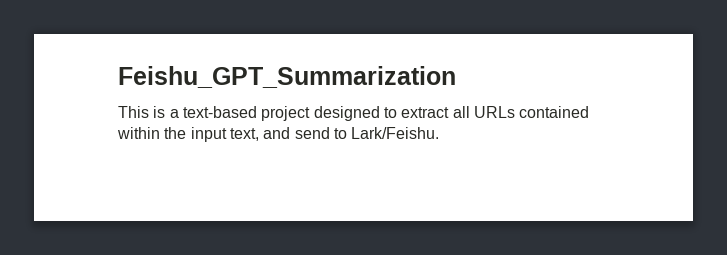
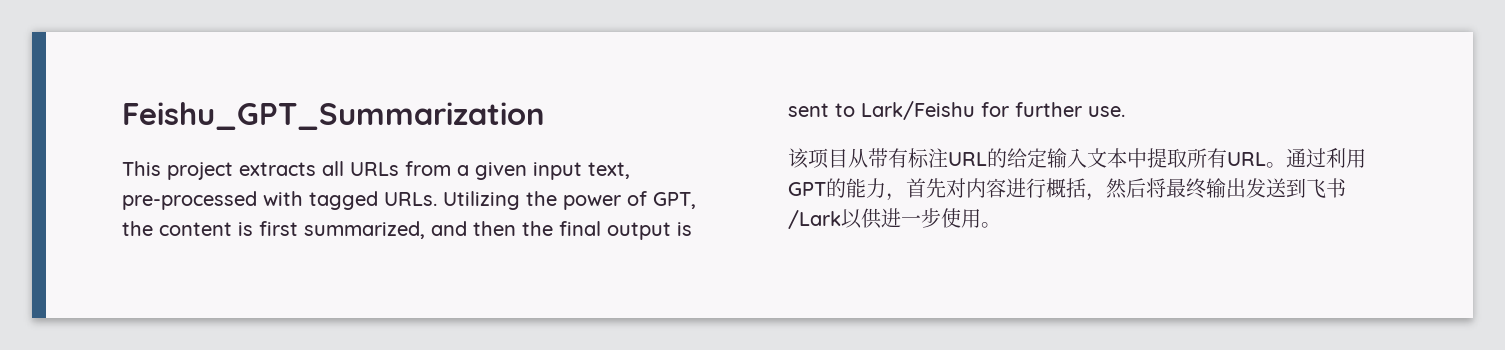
[153,106,590,121] [117,127,440,142] is a text-based project designed to extract all URLs contained within the input text, and send to Lark/Feishu. -> [167,161,630,180] [122,191,696,210] [122,221,692,240] [788,101,1125,120] [788,148,1366,169] [788,178,1346,201] [788,208,1001,229] project extracts all URLs from a given input text, pre-processed with tagged URLs. Utilizing the power of GPT, the content is first summarized, and then the final output is sent to Lark/Feishu for further use. // 该项目从带有标注URL的给定输入文本中提取所有URL。通过利用GPT的能力，首先对内容进行概括，然后将最终输出发送到飞书/Lark以供进一步使用。

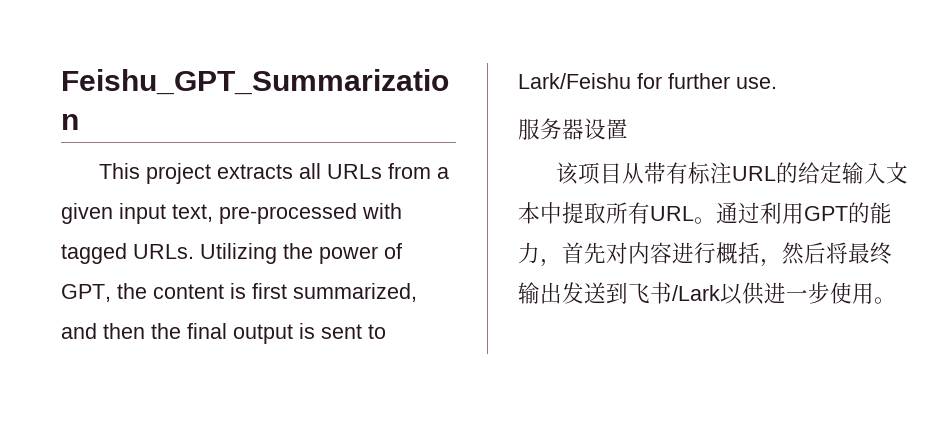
(1125, 111) none -> [518,118,628,140] // 服务器设置

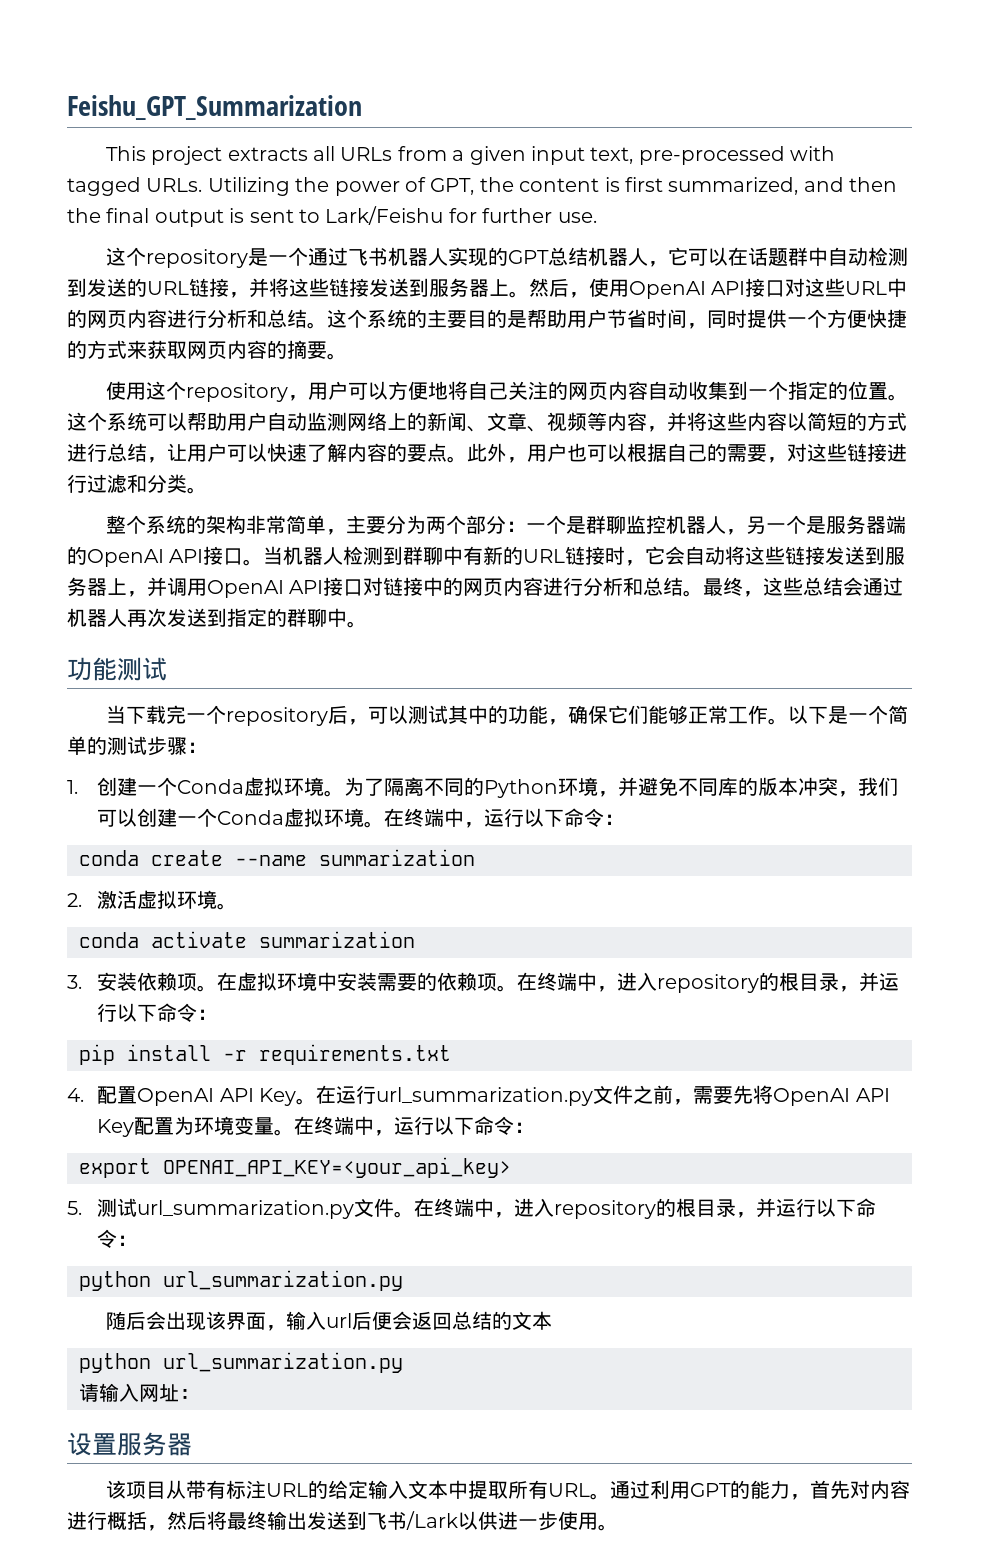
[518,118,584,140] 服务器 -> [105,247,908,268] [67,278,908,299] [67,309,907,329] [67,340,347,360] [105,381,908,402] [67,412,907,432] [67,443,907,463] [67,474,207,494] [105,515,906,535] [67,546,906,567] [67,577,904,598] [67,608,367,628] [67,657,167,681] [105,705,908,726] [67,736,207,756] [67,777,899,798] [97,808,625,828] [79,849,475,866] [67,890,238,910] [79,931,415,948] [67,972,900,993] [97,1003,218,1022] [79,1044,451,1065] [67,1085,890,1106] [97,1116,535,1137] [79,1157,511,1178] [67,1198,877,1219] [97,1229,138,1248] [79,1270,403,1291] [105,1311,552,1331] [79,1352,403,1373] [79,1383,191,1402] 这个repository是一个通过飞书机器人实现的GPT总结机器人，它可以在话题群中自动检测到发送的URL链接，并将这些链接发送到服务器上。然后，使用OpenAI API接口对这些URL中的网页内容进行分析和总结。这个系统的主要目的是帮助用户节省时间，同时提供一个方便快捷的方式来获取网页内容的摘要。 // 使用这个repository，用户可以方便地将自己关注的网页内容自动收集到一个指定的位置。这个系统可以帮助用户自动监测网络上的新闻、文章、视频等内容，并将这些内容以简短的方式进行总结，让用户可以快速了解内容的要点。此外，用户也可以根据自己的需要，对这些链接进行过滤和分类。 // 整个系统的架构非常简单，主要分为两个部分：一个是群聊监控机器人，另一个是服务器端的OpenAI API接口。当机器人检测到群聊中有新的URL链接时，它会自动将这些链接发送到服务器上，并调用OpenAI API接口对链接中的网页内容进行分析和总结。最终，这些总结会通过机器人再次发送到指定的群聊中。 // 功能测试 // 当下载完一个repository后，可以测试其中的功能，确保它们能够正常工作。以下是一个简单的测试步骤： // 1.创建一个Conda虚拟环境。为了隔离不同的Python环境，并避免不同库的版本冲突，我们可以创建一个Conda虚拟环境。在终端中，运行以下命令： // conda create --name summarization // 2.激活虚拟环境。 // conda activate summarization // 3.安装依赖项。在虚拟环境中安装需要的依赖项。在终端中，进入repository的根目录，并运行以下命令： // pip install -r requirements.txt // 4.配置OpenAI API Key。在运行url_summarization.py文件之前，需要先将OpenAI API Key配置为环境变量。在终端中，运行以下命令： // export OPENAI_API_KEY=<your_api_key> // 5.测试url_summarization.py文件。在终端中，进入repository的根目录，并运行以下命令： // python url_summarization.py // 随后会出现该界面，输入url后便会返回总结的文本 // python url_summarization.py // 请输入网址: //
(628, 129) none -> [117,1432,192,1456] 服务器

